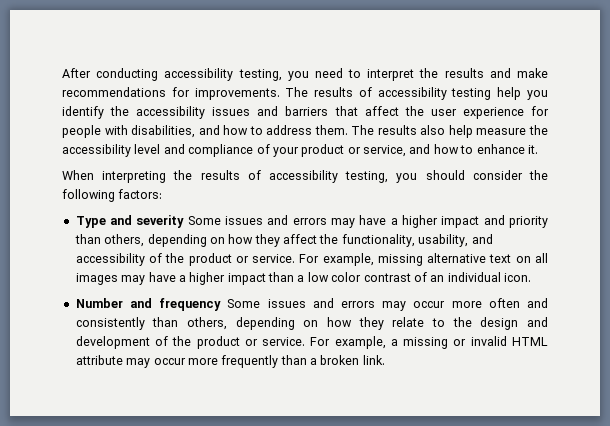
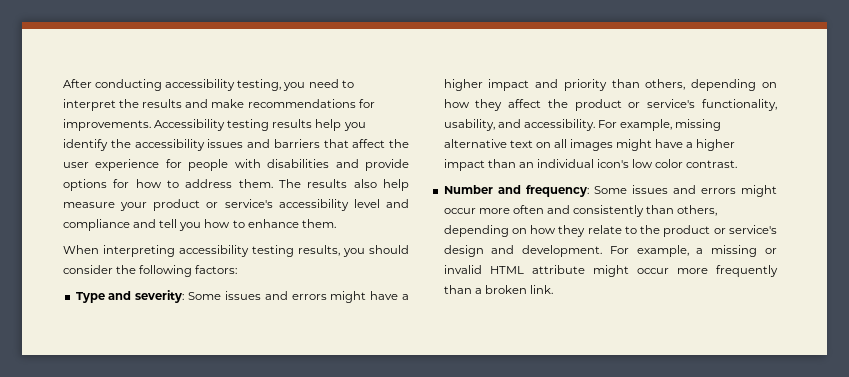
[285,87,492,100] The results of accessibility testing -> [154,119,313,131] Accessibility testing results
[131,125,220,138] disabilities, and -> [267,159,409,171] [63,179,130,191] disabilities and provide options for
[529,125,549,135] [62,144,431,157] the accessibility level and compliance of your product or service, and -> [120,199,409,211] [63,219,202,231] your product or service's accessibility level and compliance and tell you
[527,145,538,154] it. -> [301,219,336,228] them.
[173,170,389,183] the results of accessibility testing, -> [179,245,340,257] accessibility testing results,
[136,215,356,228] severity Some issues and errors may -> [135,290,367,303] severity: Some issues and errors might
[341,234,493,247] [75,253,296,266] functionality, usability, and accessibility of the product or service. -> [574,99,777,111] [443,119,595,131] product or service's functionality, usability, and accessibility.
[121,275,146,285] may -> [616,139,653,151] might
[297,272,531,282] a low color contrast of an individual icon. -> [518,159,738,168] an individual icon's low color contrast.
[159,298,407,311] frequency Some issues and errors may -> [525,185,777,197] frequency: Some issues and errors might
[480,317,549,330] [75,336,306,349] design and development of the product or service. -> [663,225,778,237] [443,245,603,257] product or service's design and development.
[126,358,151,368] may -> [592,265,629,277] might

